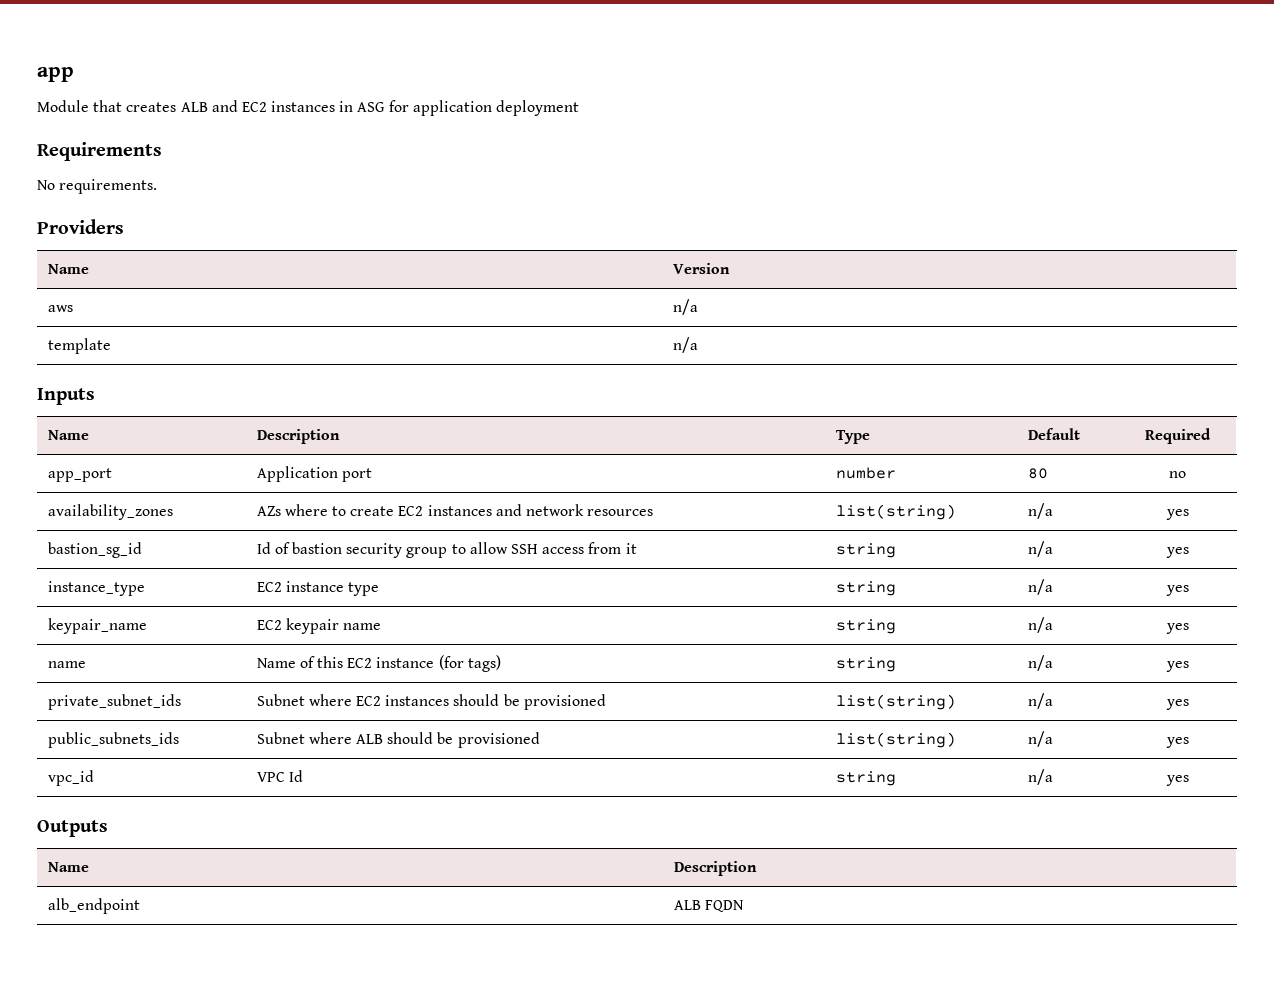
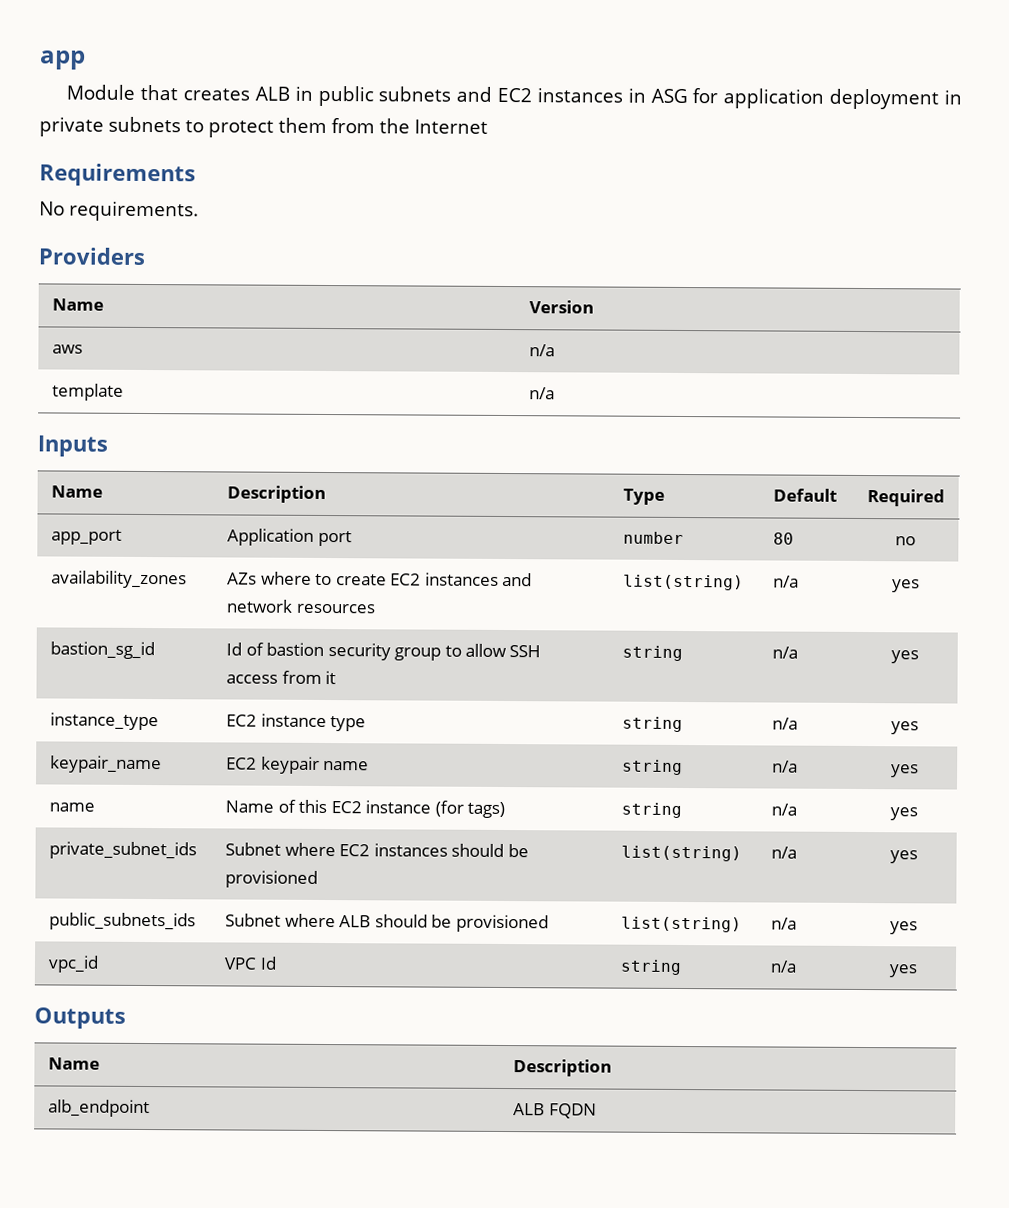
(208, 107) none -> [294,85,452,107] in public subnets
(580, 108) none -> [943,89,962,105] [39,116,488,138] in private subnets to protect them from the Internet

